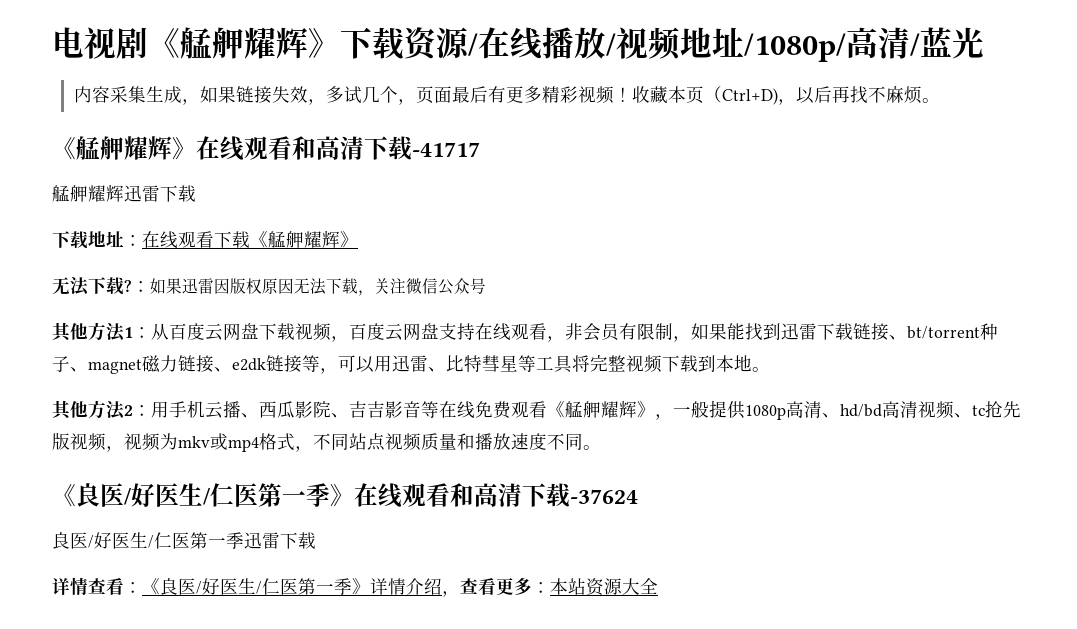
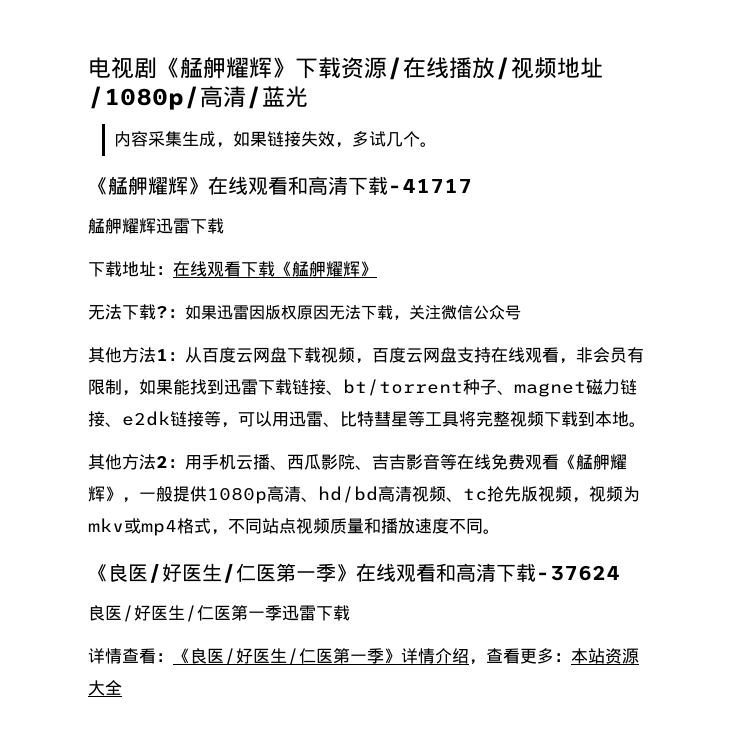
[397,86,922,105] ，页面最后有更多精彩视频！收藏本页（Ctrl+D)，以后再找不麻烦 -> (420, 139) none

